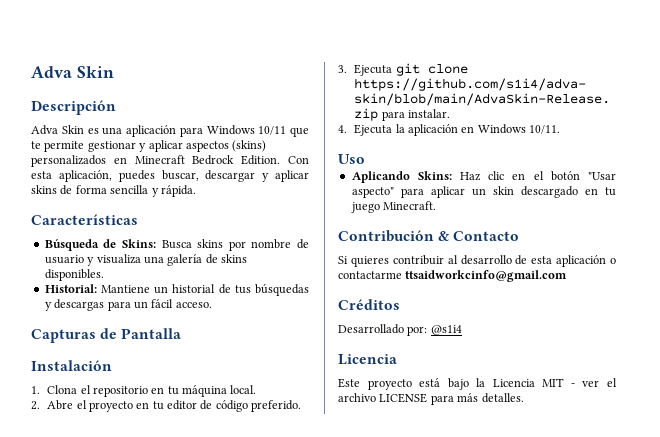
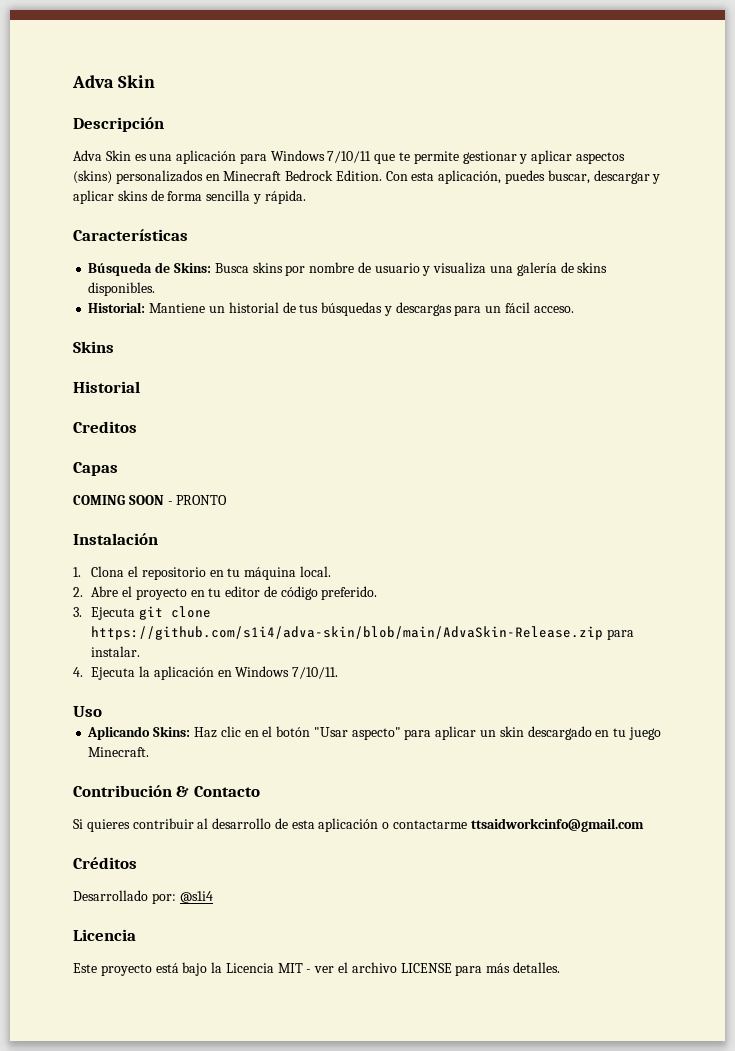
[258,126,287,135] 10/11 -> [327,151,372,163] 7/10/11
[31,328,182,343] Capturas de Pantalla -> [73,341,114,353] [73,381,140,393] [73,421,137,433] [73,462,118,476] [73,495,228,505] Skins // Historial // Creditos // Capas // COMING SOON - PRONTO
[528,125,560,134] 10/11. -> [292,667,339,679] 7/10/11.

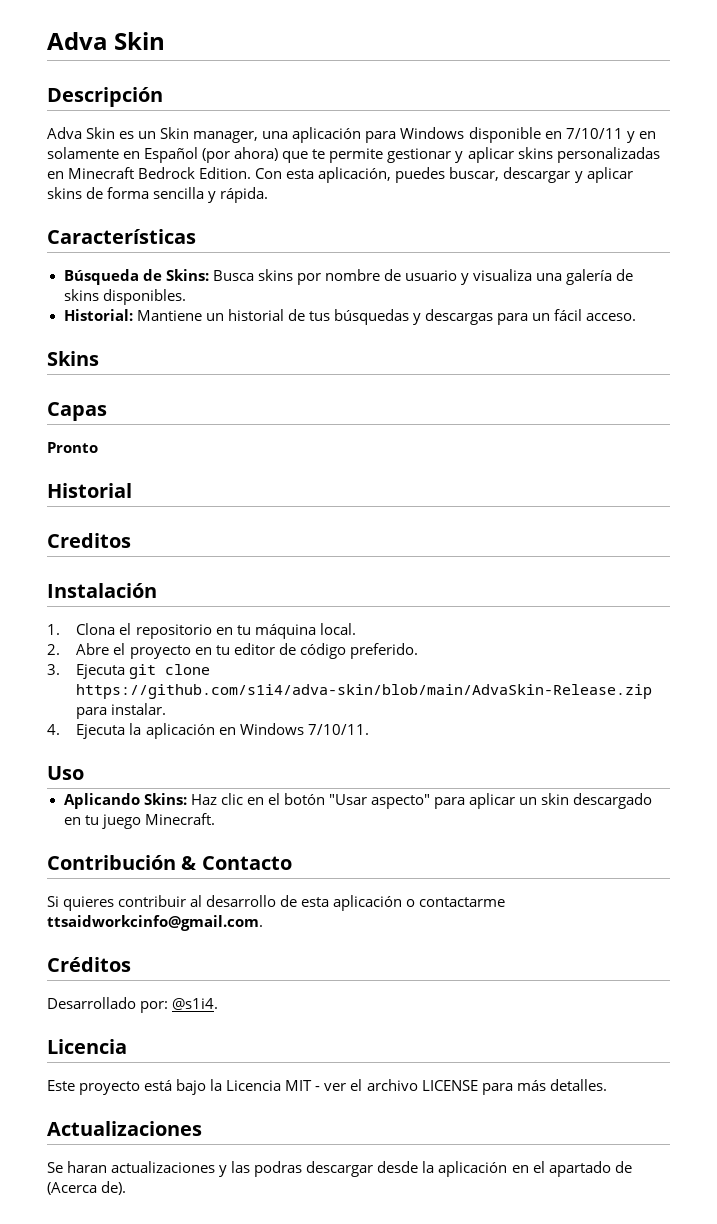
(147, 157) none -> [138,127,259,143] un Skin manager,
[327,151,372,163] 7/10/11 -> [468,127,656,143] [47,147,279,163] disponible en 7/10/11 y en solamente en Español (por ahora)
[575,152,625,164] [73,170,203,184] aspectos (skins) personalizados -> [517,147,660,163] skins personalizadas
(114, 347) none -> [47,402,107,421] [47,442,98,453] // Capas // Pronto
[73,462,118,476] [73,495,228,505] // Capas // COMING SOON - PRONTO -> (131, 540) none
[470,818,644,832] ttsaidworkcinfo@gmail.com -> [47,915,263,931] ttsaidworkcinfo@gmail.com.
[179,891,213,903] @s1i4 -> [172,998,219,1010] @s1i4.
(560, 967) none -> [47,1121,202,1136] [47,1161,632,1177] [47,1181,127,1195] // Actualizaciones // Se haran actualizaciones y las podras descargar desde la aplicación en el apartado de (Acerca de).

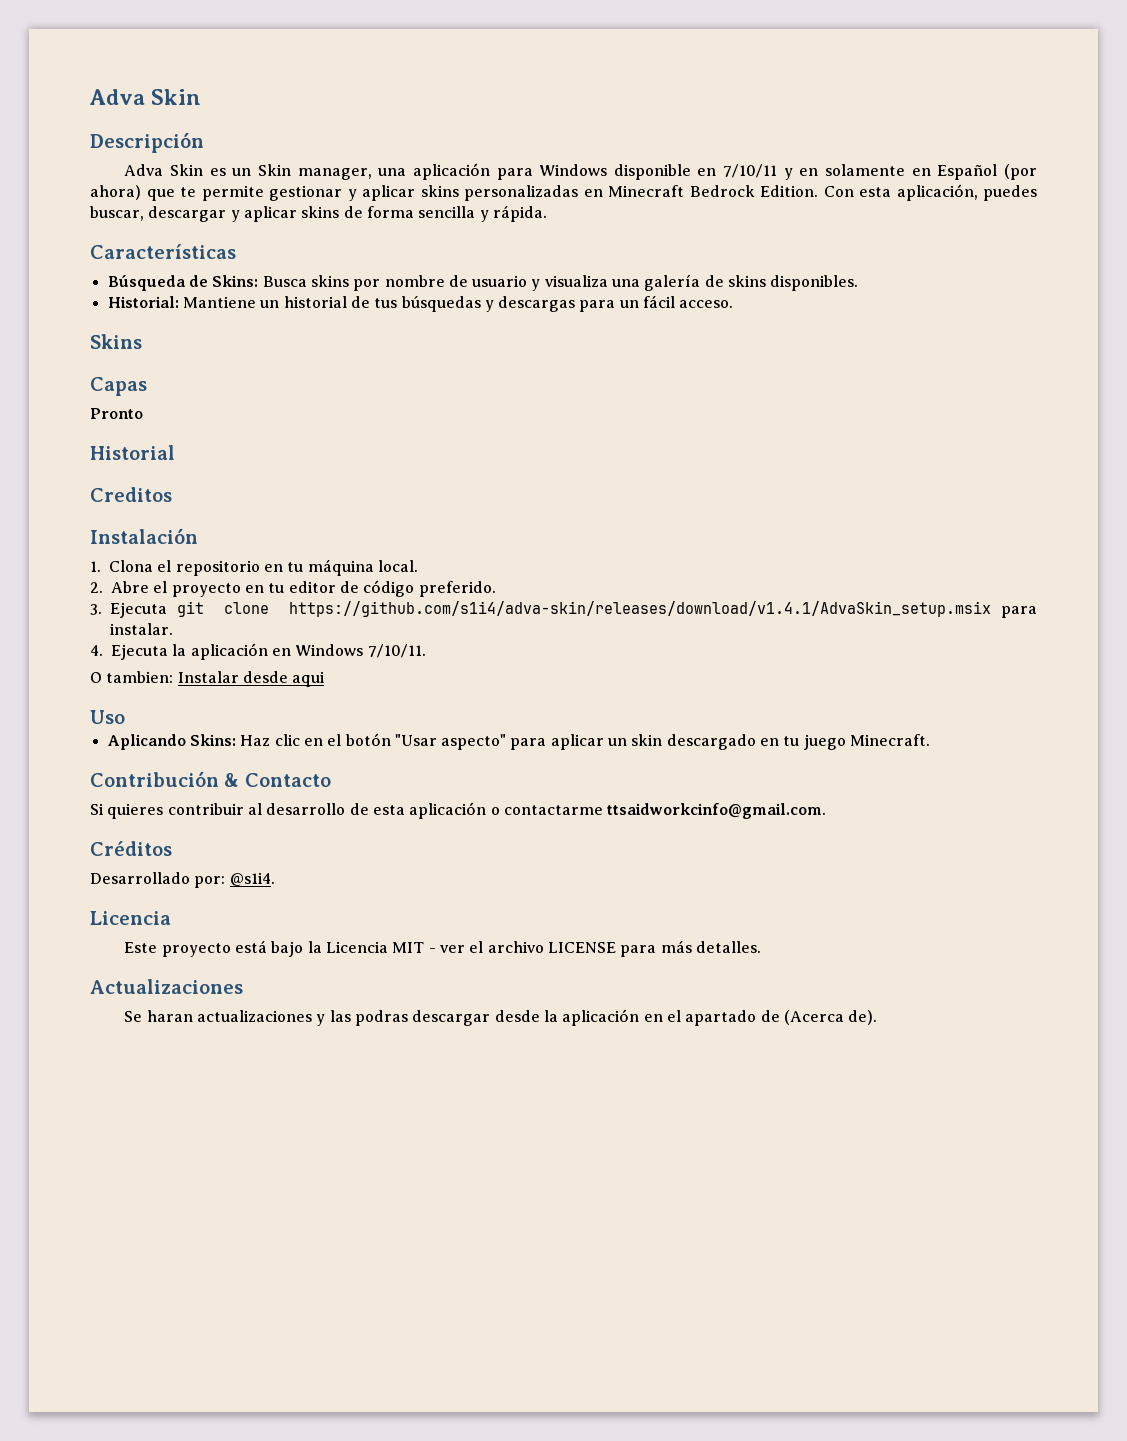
[76,684,653,699] https://github.com/s1i4/adva-skin/blob/main/AdvaSkin-Release.zip -> [289,601,992,617] https://github.com/s1i4/adva-skin/releases/download/v1.4.1/AdvaSkin_setup.msix
(369, 729) none -> [90,671,326,687] // O tambien: Instalar desde aqui

